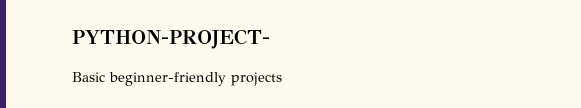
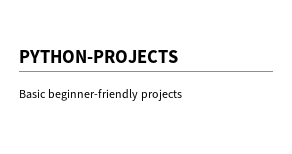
[72,29,270,49] PYTHON-PROJECT- -> [19,50,178,63] PYTHON-PROJECTS

